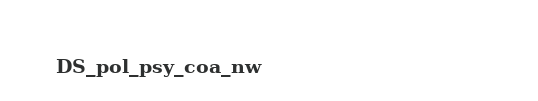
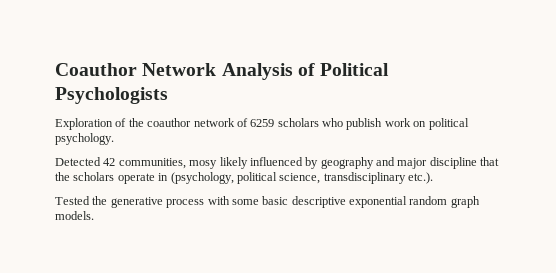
[56,59,262,77] DS_pol_psy_coa_nw -> [55,63,390,80] [55,87,168,104] [55,118,469,130] [55,133,114,145] [55,157,500,169] [55,172,433,184] [55,196,480,208] [55,211,94,220] Coauthor Network Analysis of Political Psychologists // Exploration of the coauthor network of 6259 scholars who publish work on political psychology. // Detected 42 communities, mosy likely influenced by geography and major discipline that the scholars operate in (psychology, political science, transdisciplinary etc.). // Tested the generative process with some basic descriptive exponential random graph models.

